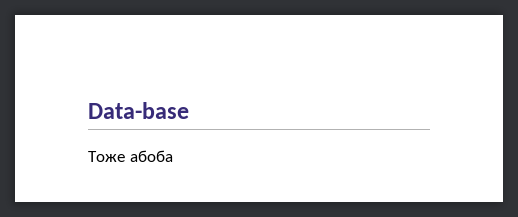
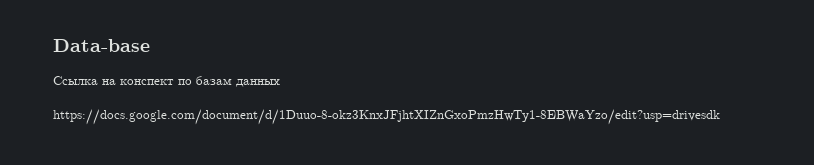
[88,150,173,162] Тоже абоба -> [53,76,280,87] [53,109,720,125] Ссылка на конспект по базам данных // https://docs.google.com/document/d/1Duuo-8-okz3KnxJFjhtXIZnGxoPmzHwTy1-8EBWaYzo/edit?usp=drivesdk

